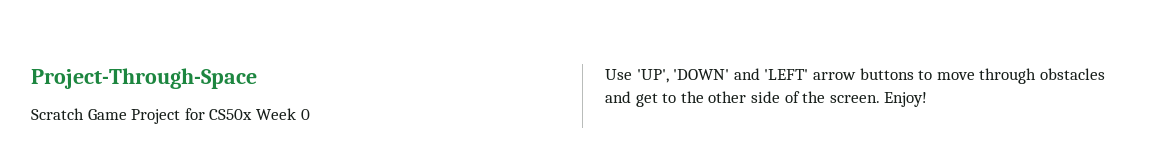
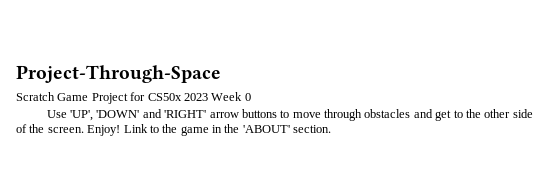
(253, 114) none -> [183,93,208,101] 2023
[764,69,809,80] 'LEFT' -> [164,110,207,118] 'RIGHT'
(928, 99) none -> [123,124,332,136] Link to the game in the 'ABOUT' section.

